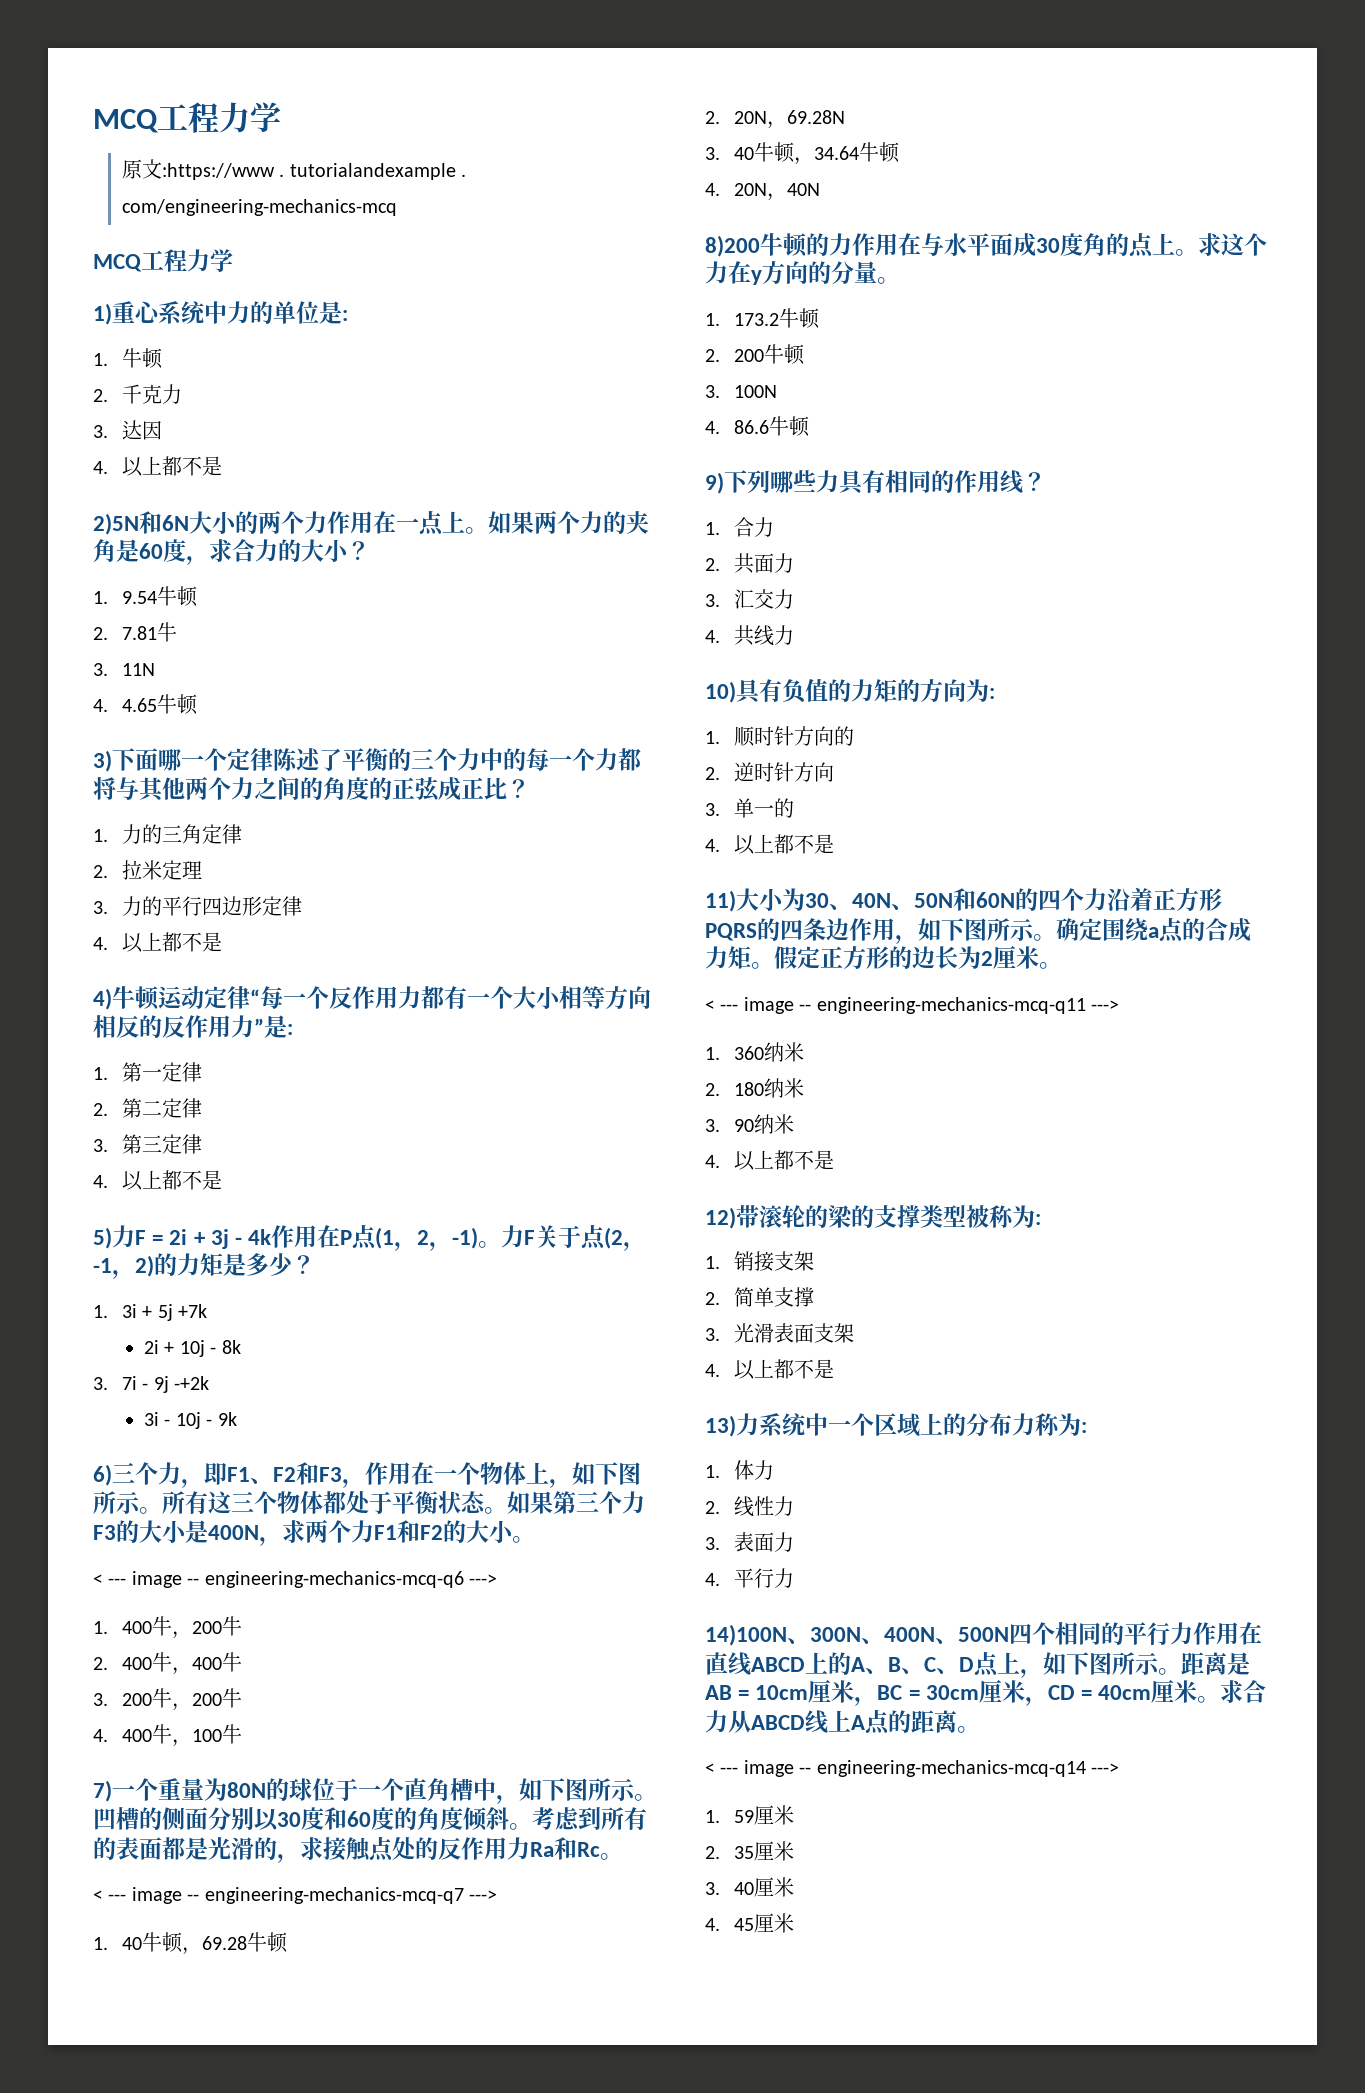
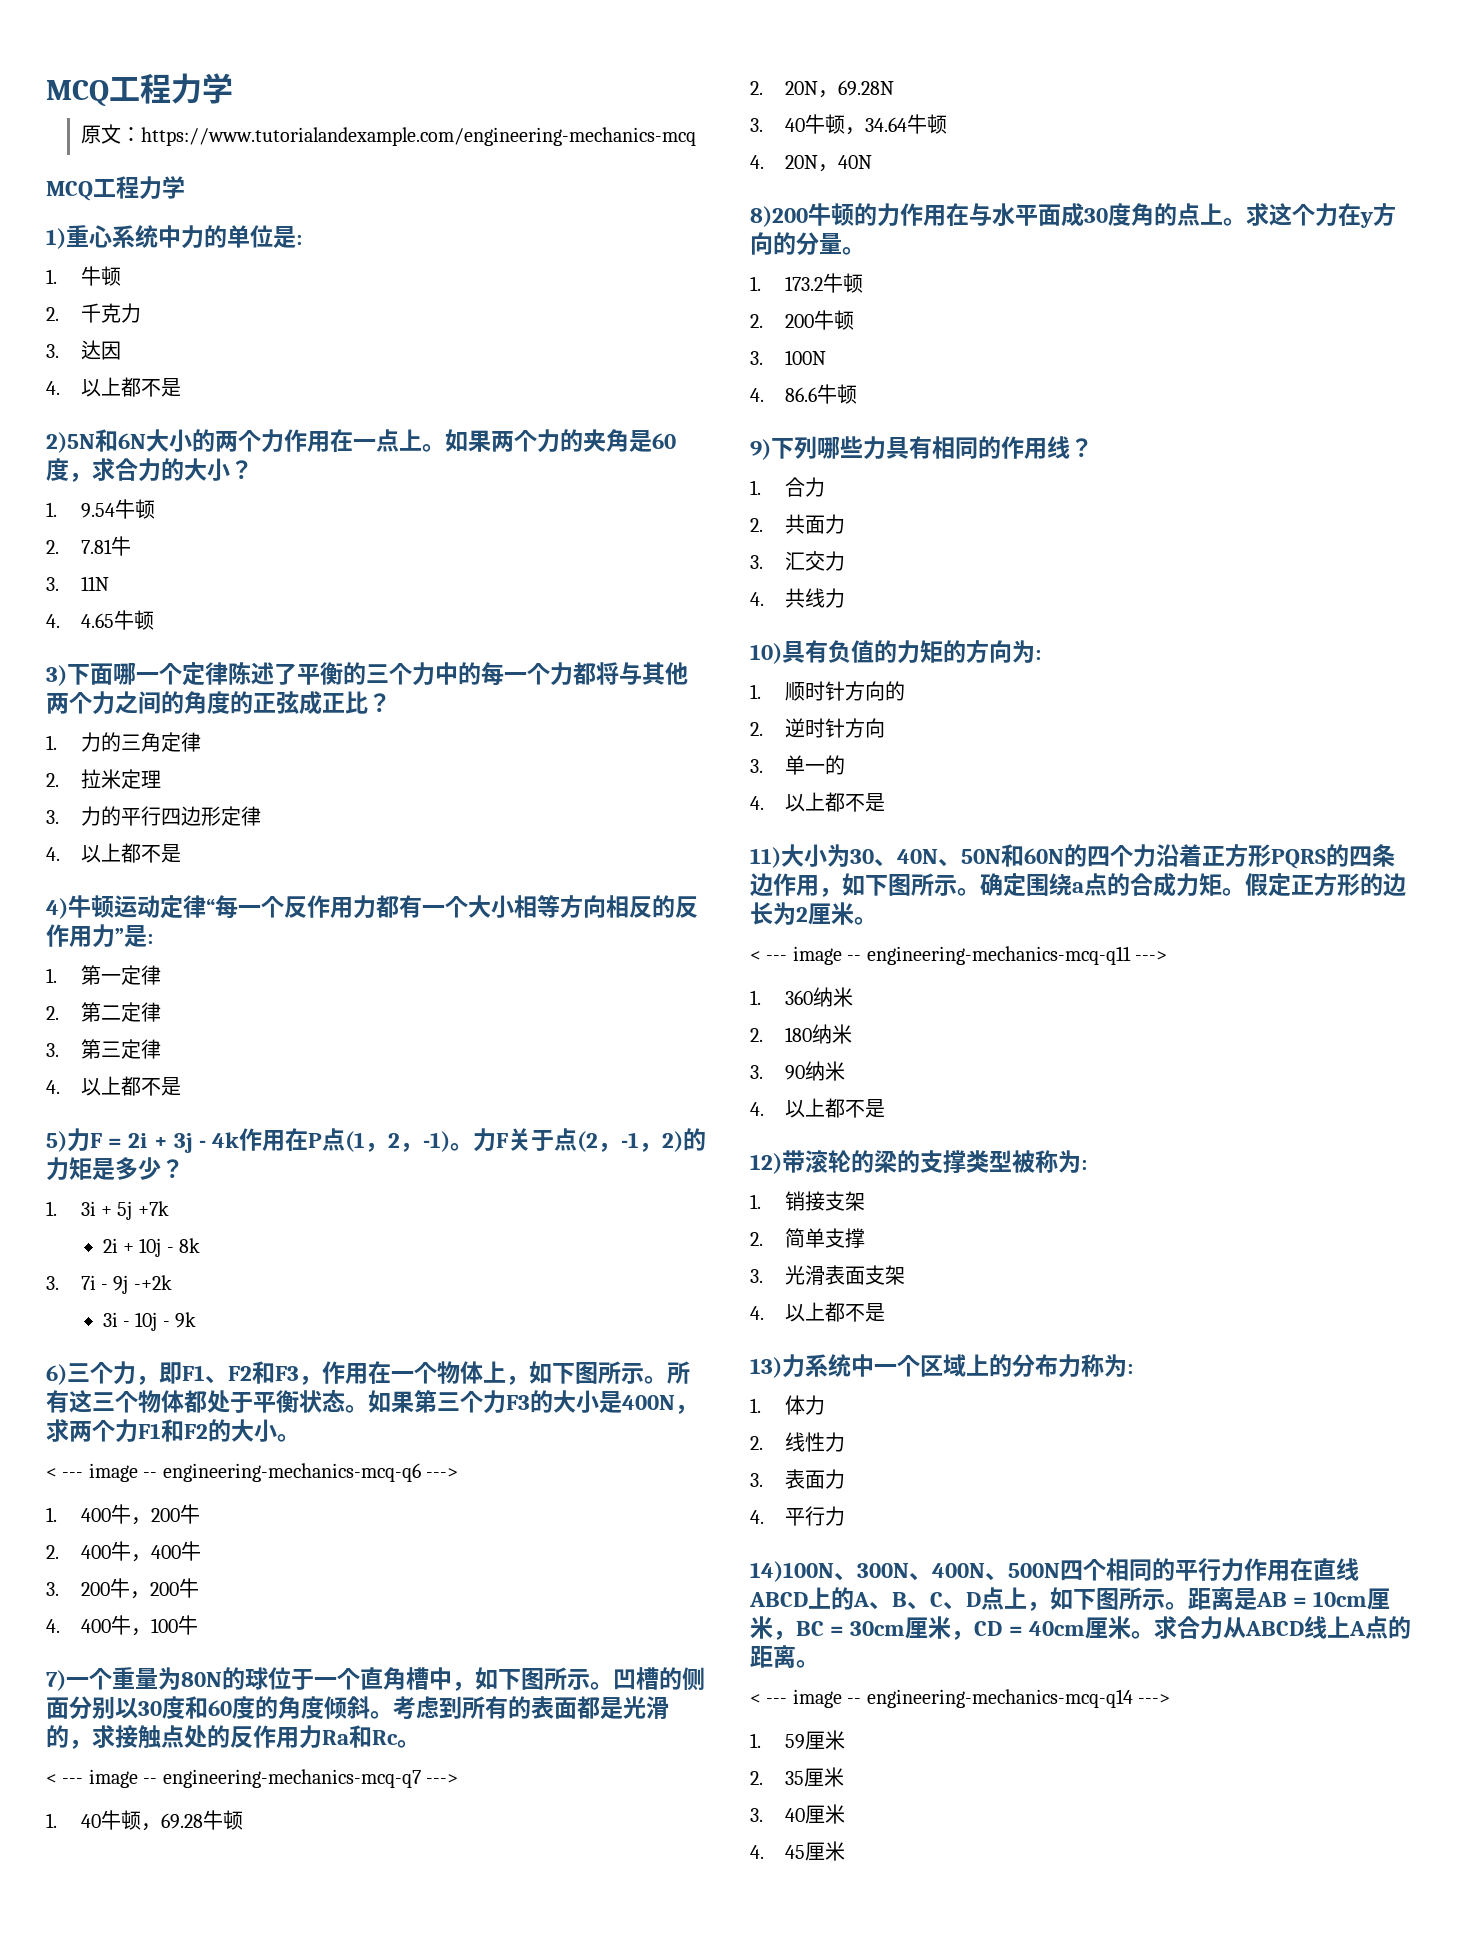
[162,163,467,180] [122,199,398,216] :https://www . tutorialandexample . com/engineering-mechanics-mcq -> [120,127,696,146] ：https://www.tutorialandexample.com/engineering-mechanics-mcq

